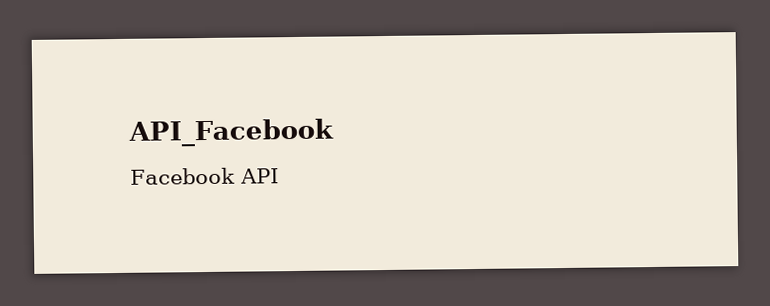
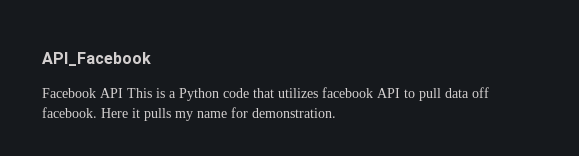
(279, 176) none -> [127,87,489,101] [42,107,336,121] This is a Python code that utilizes facebook API to pull data off facebook. Here it pulls my name for demonstration.

